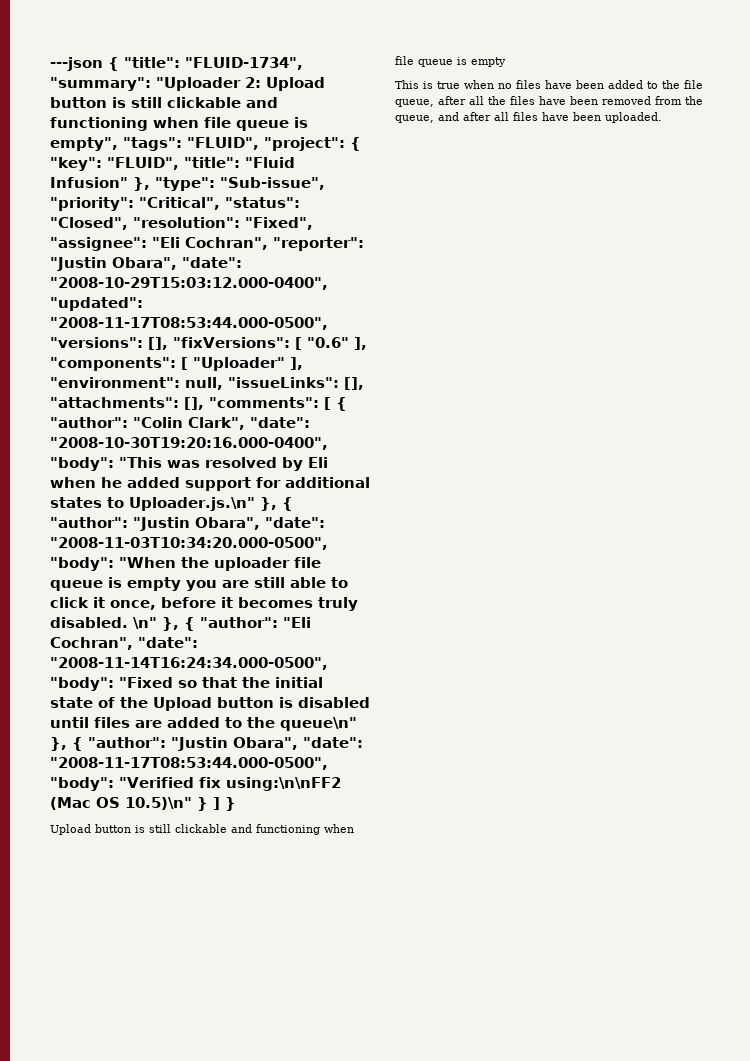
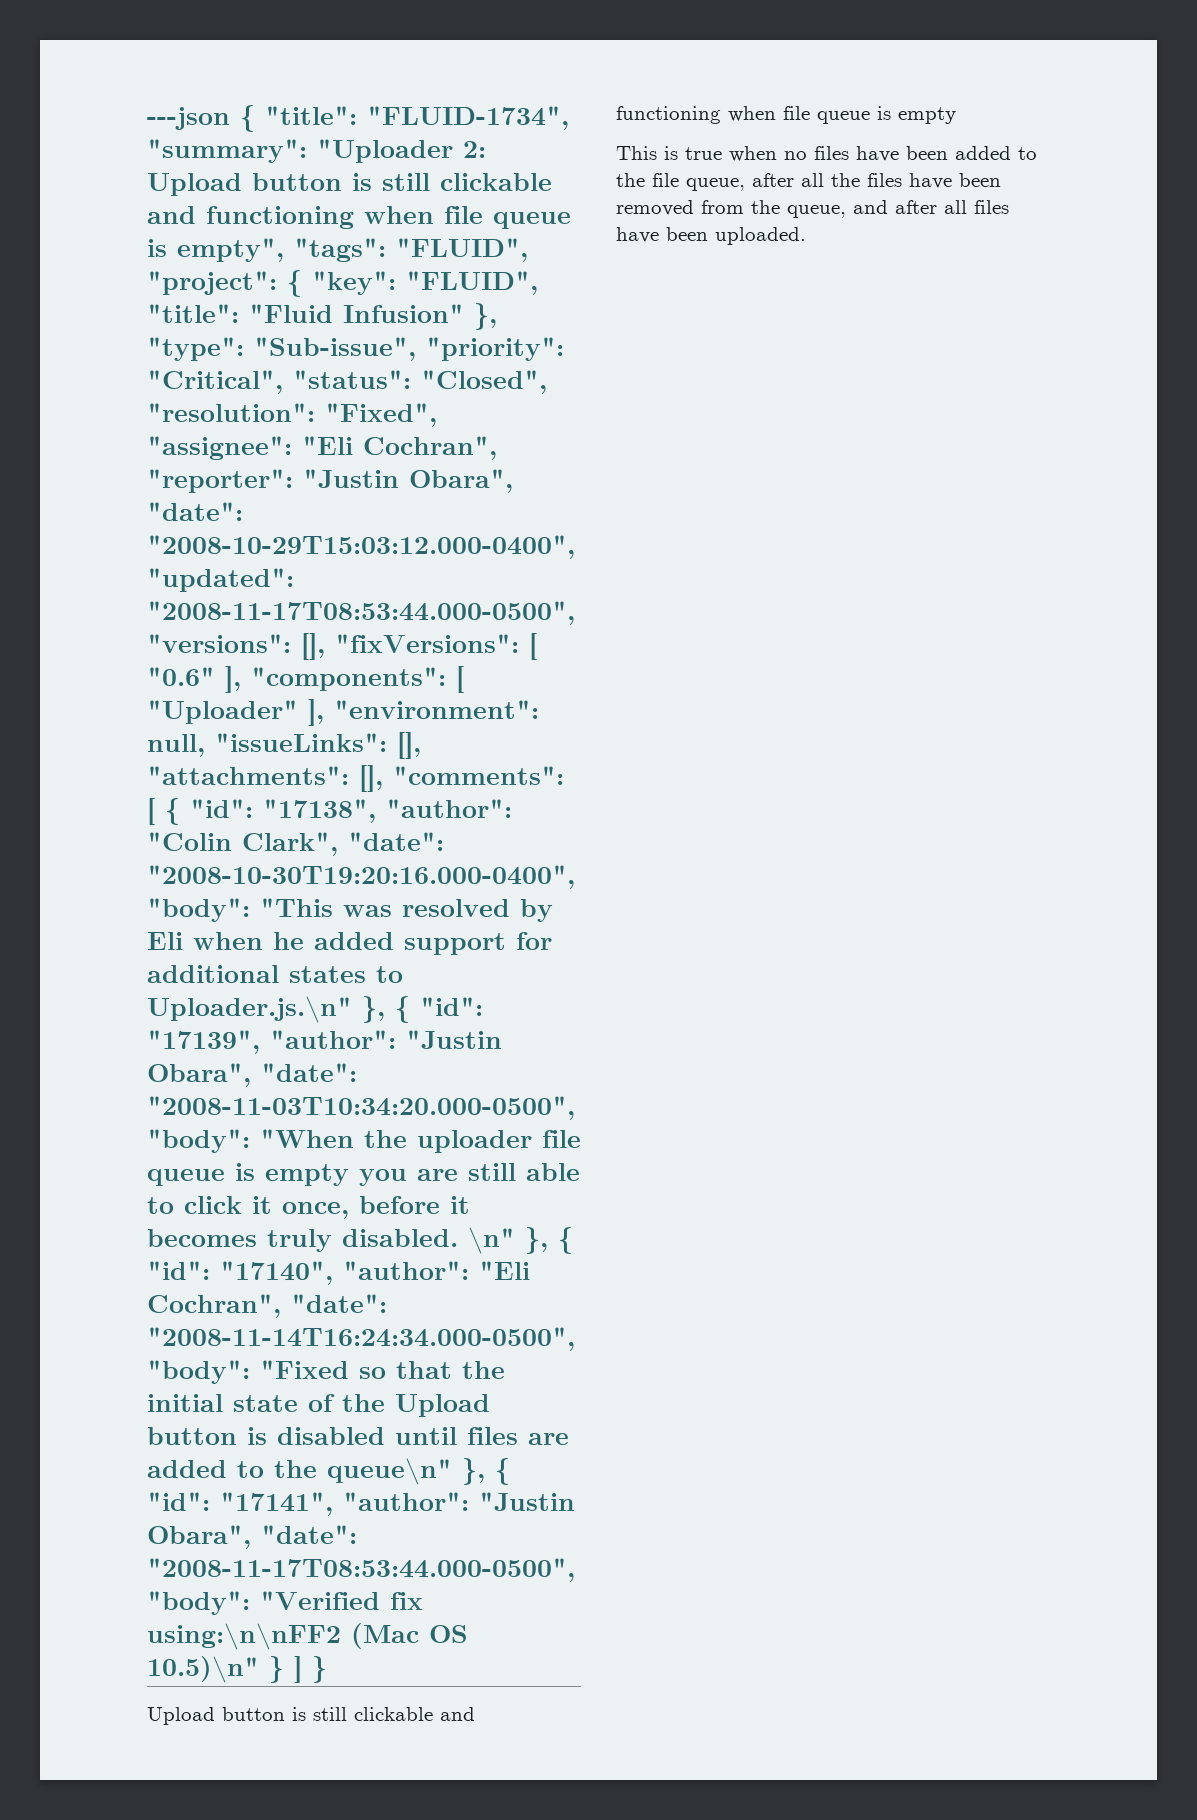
(347, 404) none -> [190,799,376,823] "id": "17138",
(293, 504) none -> [420,997,483,1016] [147,1030,260,1054] "id": "17139",
(195, 624) none -> [147,1261,333,1285] "id": "17140",
(83, 744) none -> [147,1492,333,1516] "id": "17141",

